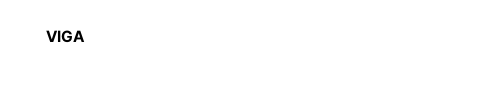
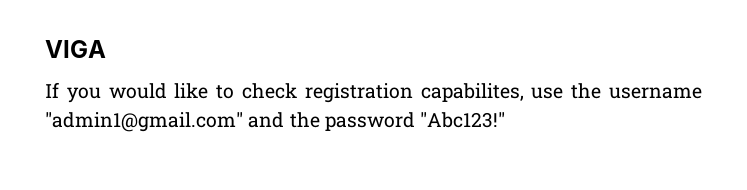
(85, 36) none -> [45,82,702,103] [45,112,506,132] // If you would like to check registration capabilites, use the username "admin1@gmail.com" and the password "Abc123!"

